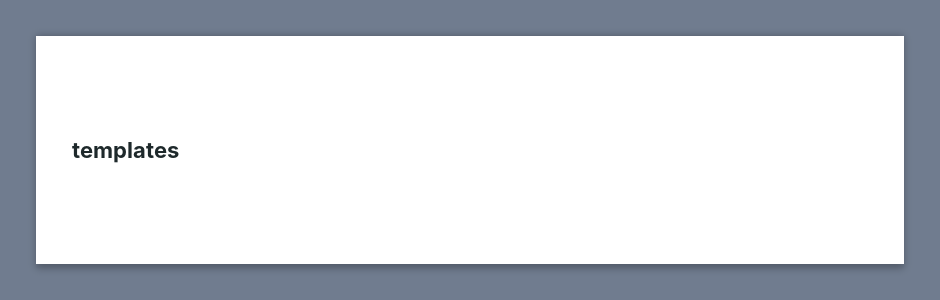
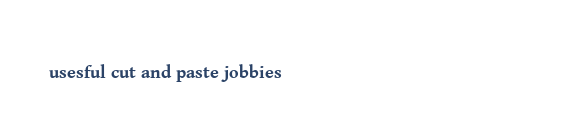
[72,142,179,163] templates -> [49,64,282,82] usesful cut and paste jobbies

